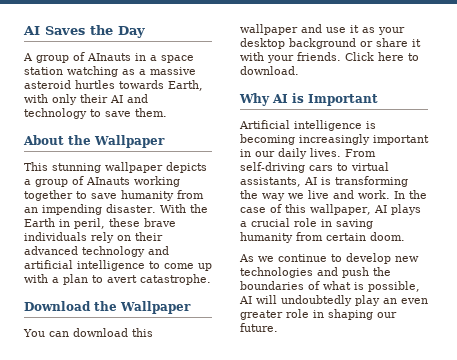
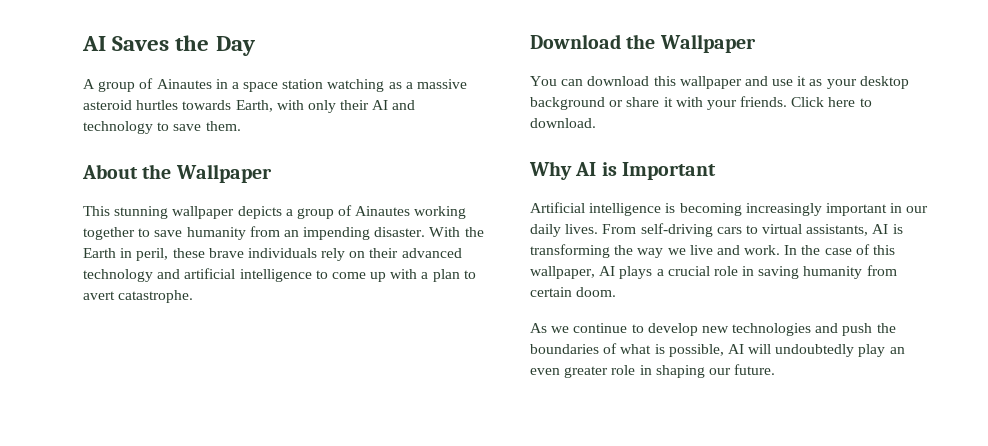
[87,53,131,61] AInauts -> [156,79,212,89] Ainautes
[86,177,130,185] AInauts -> [355,206,411,216] Ainautes

